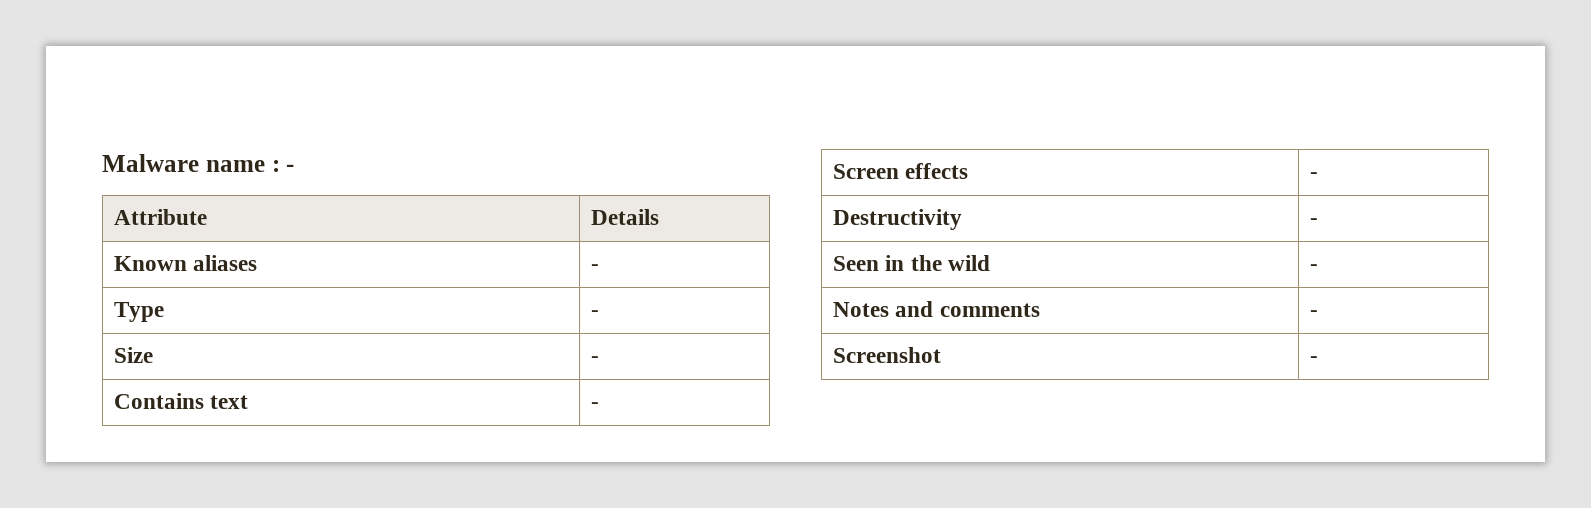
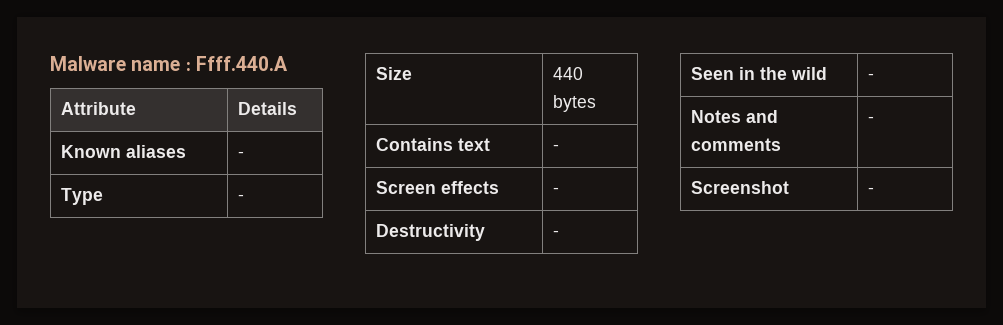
[286,164,295,172] - -> [195,56,288,71] Ffff.440.A
[591,356,600,363] - -> [553,67,584,80] [553,95,597,112] 440 bytes

